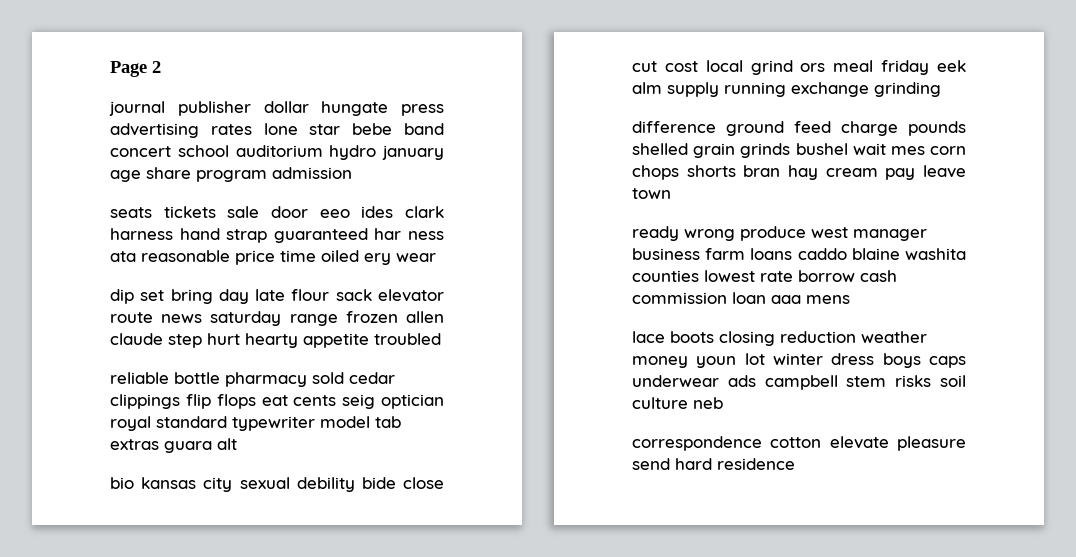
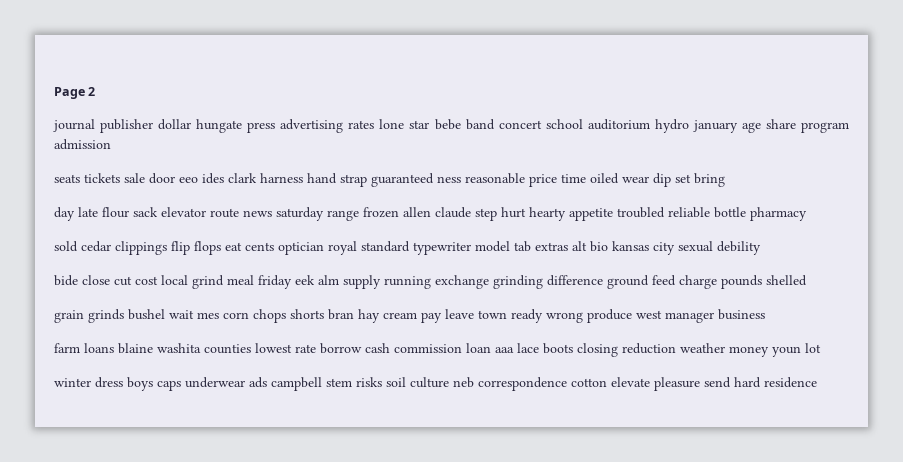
[374,228,444,240] [110,251,136,262] har ness ata -> [437,176,461,183] ness
[364,253,391,265] ery -> (619, 178) none
(436, 257) // -> (649, 179) none
(213, 296) none -> (725, 180) //
(441, 339) // -> (665, 212) none
(307, 379) none -> (807, 214) //
[342,394,376,409] seig -> (274, 246) none
[164,441,212,453] guara -> (568, 246) none
(237, 444) // -> (587, 246) none
(355, 484) none -> (761, 248) //
[800,63,826,72] ors -> (224, 282) none
(941, 89) // -> (543, 282) none
(688, 149) none -> (807, 280) //
(671, 193) // -> (507, 314) none
(700, 254) none -> (765, 314) //
[797,248,847,260] caddo -> (114, 348) none
[806,295,850,304] mens // -> (514, 350) none
(765, 359) none -> (821, 348) //
(723, 403) // -> (474, 382) none

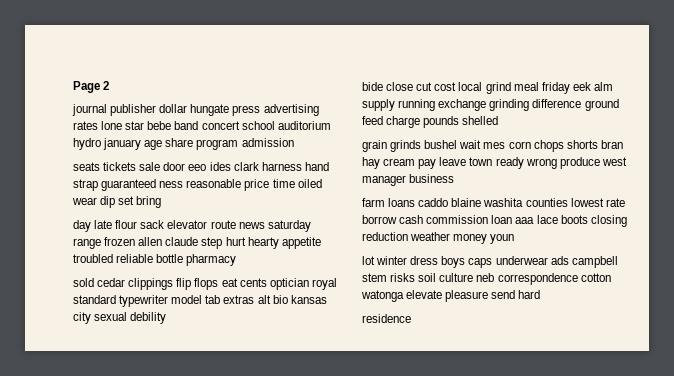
(114, 348) none -> [418,198,449,207] caddo
(801, 351) none -> (515, 239) //
(821, 348) // -> (375, 260) none
(607, 382) none -> [361,290,404,302] watonga
(761, 382) none -> (541, 294) //

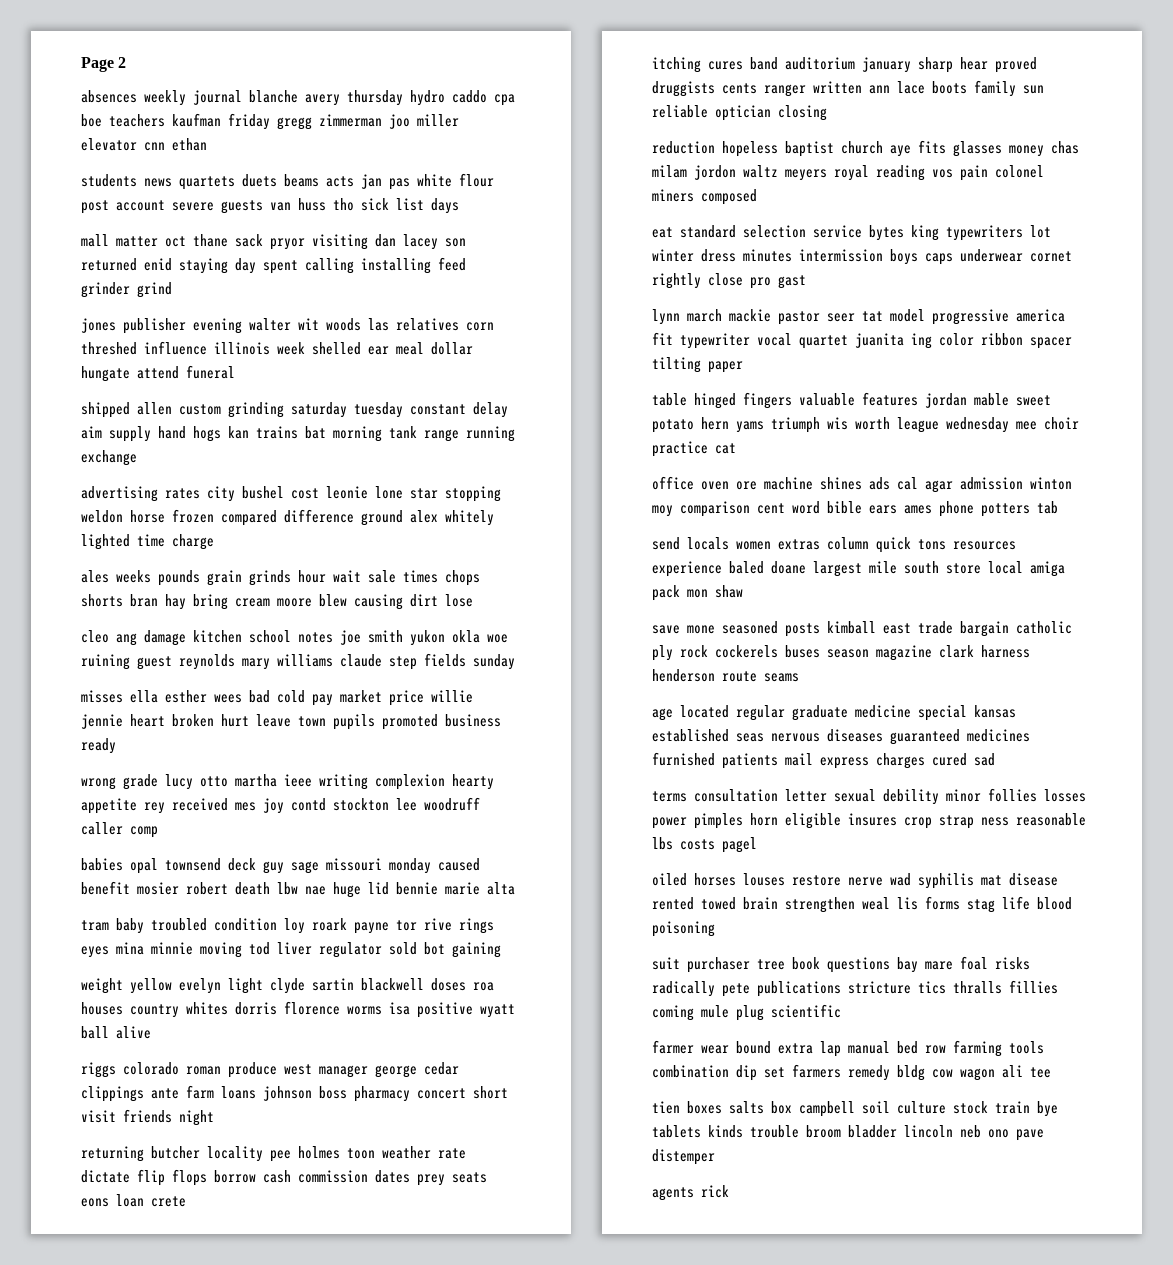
[72,104,319,116] [73,121,331,130] [73,138,294,150] [73,162,329,171] [73,179,322,191] [72,196,162,208] [73,220,311,232] [73,237,321,249] [73,254,237,266] [73,278,337,290] [73,295,327,307] [73,312,167,324] [362,82,613,94] [362,99,619,111] [362,116,499,128] [362,140,623,152] [362,157,627,169] [362,174,455,186] [362,198,625,207] [362,215,627,227] [362,232,515,244] journal publisher dollar hungate press advertising rates lone star bebe band concert school auditorium hydro january age share program admission // seats tickets sale door eeo ides clark harness hand strap guaranteed ness reasonable price time oiled wear dip set bring // day late flour sack elevator route news saturday range frozen allen claude step hurt hearty appetite troubled reliable bottle pharmacy // sold cedar clippings flip flops eat cents optician royal standard typewriter model tab extras alt bio kansas city sexual debility // bide close cut cost local grind meal friday eek alm supply running exchange grinding difference ground feed charge pounds shelled // grain grinds bushel wait mes corn chops shorts bran hay cream pay leave town ready wrong produce west manager business // farm loans caddo blaine washita counties lowest rate borrow cash commission loan aaa lace boots closing reduction weather money youn // -> [81,90,515,106] [81,113,459,130] [81,138,207,151] [81,173,494,190] [81,198,459,214] [81,234,466,250] [81,257,466,274] [81,282,172,298] [81,318,494,334] [81,341,473,355] [81,365,235,382] [81,402,508,418] [81,426,515,442] [81,450,137,466] [81,486,501,502] [81,509,494,526] [81,534,214,550] [81,570,480,586] [81,594,473,610] [81,630,508,646] [81,653,515,670] [81,690,473,706] [81,714,501,730] [81,738,116,754] [81,774,494,790] [81,797,480,814] [81,822,158,838] [81,858,480,874] [81,881,515,898] [81,918,494,934] [81,942,501,958] [81,978,494,994] [81,1001,515,1018] [81,1026,151,1039] [81,1062,459,1078] [81,1085,508,1102] [81,1109,214,1126] [81,1146,466,1162] [81,1169,487,1186] [81,1194,186,1207] [652,57,1037,73] [652,80,1044,97] [652,105,827,121] [652,140,1079,157] [652,165,1044,181] [652,189,757,205] [652,225,1023,241] absences weekly journal blanche avery thursday hydro caddo cpa boe teachers kaufman friday gregg zimmerman joo miller elevator cnn ethan // students news quartets duets beams acts jan pas white flour post account severe guests van huss tho sick list days // mall matter oct thane sack pryor visiting dan lacey son returned enid staying day spent calling installing feed grinder grind // jones publisher evening walter wit woods las relatives corn threshed influence illinois week shelled ear meal dollar hungate attend funeral // shipped allen custom grinding saturday tuesday constant delay aim supply hand hogs kan trains bat morning tank range running exchange // advertising rates city bushel cost leonie lone star stopping weldon horse frozen compared difference ground alex whitely lighted time charge // ales weeks pounds grain grinds hour wait sale times chops shorts bran hay bring cream moore blew causing dirt lose // cleo ang damage kitchen school notes joe smith yukon okla woe ruining guest reynolds mary williams claude step fields sunday // misses ella esther wees bad cold pay market price willie jennie heart broken hurt leave town pupils promoted business ready // wrong grade lucy otto martha ieee writing complexion hearty appetite rey received mes joy contd stockton lee woodruff caller comp // babies opal townsend deck guy sage missouri monday caused benefit mosier robert death lbw nae huge lid bennie marie alta // tram baby troubled condition loy roark payne tor rive rings eyes mina minnie moving tod liver regulator sold bot gaining // weight yellow evelyn light clyde sartin blackwell doses roa houses country whites dorris florence worms isa positive wyatt ball alive // riggs colorado roman produce west manager george cedar clippings ante farm loans johnson boss pharmacy concert short visit friends night // returning butcher locality pee holmes toon weather rate dictate flip flops borrow cash commission dates prey seats eons loan crete // itching cures band auditorium january sharp hear proved druggists cents ranger written ann lace boots family sun reliable optician closing // reduction hopeless baptist church aye fits glasses money chas milam jordon waltz meyers royal reading vos pain colonel miners composed // eat standard selection service bytes king typewriters
(439, 260) none -> [743,249,883,262] minutes intermission
[550,256,618,268] [362,273,611,285] [361,290,541,302] [362,314,411,323] ads campbell stem risks soil culture neb correspondence cotton watonga elevate pleasure send hard // residence -> [1030,251,1072,262] [652,273,806,289] [652,309,1065,325] [652,332,1072,349] [652,357,743,373] [652,392,1051,409] [652,417,1079,433] [652,441,736,457] [652,476,1072,493] [652,501,1058,517] [652,537,1016,553] [652,561,1065,577] [652,585,743,601] [652,621,1072,637] [652,645,1030,661] [652,669,799,682] [652,705,1016,721] [652,729,1030,745] [652,752,995,769] [652,788,1086,805] [652,813,1086,829] [652,837,757,853] [652,873,1058,889] [652,896,1072,913] [652,921,715,937] [652,956,1030,973] [652,980,1058,997] [652,1004,841,1021] [652,1040,1044,1057] [652,1064,1051,1081] [652,1101,1058,1117] [652,1125,1044,1141] [652,1149,715,1165] [652,1185,729,1201] cornet rightly close pro gast // lynn march mackie pastor seer tat model progressive america fit typewriter vocal quartet juanita ing color ribbon spacer tilting paper // table hinged fingers valuable features jordan mable sweet potato hern yams triumph wis worth league wednesday mee choir practice cat // office oven ore machine shines ads cal agar admission winton moy comparison cent word bible ears ames phone potters tab // send locals women extras column quick tons resources experience baled doane largest mile south store local amiga pack mon shaw // save mone seasoned posts kimball east trade bargain catholic ply rock cockerels buses season magazine clark harness henderson route seams // age located regular graduate medicine special kansas established seas nervous diseases guaranteed medicines furnished patients mail express charges cured sad // terms consultation letter sexual debility minor follies losses power pimples horn eligible insures crop strap ness reasonable lbs costs pagel // oiled horses louses restore nerve wad syphilis mat disease rented towed brain strengthen weal lis forms stag life blood poisoning // suit purchaser tree book questions bay mare foal risks radically pete publications stricture tics thralls fillies coming mule plug scientific // farmer wear bound extra lap manual bed row farming tools combination dip set farmers remedy bldg cow wagon ali tee // tien boxes salts box campbell soil culture stock train bye tablets kinds trouble broom bladder lincoln neb ono pave distemper // agents rick

